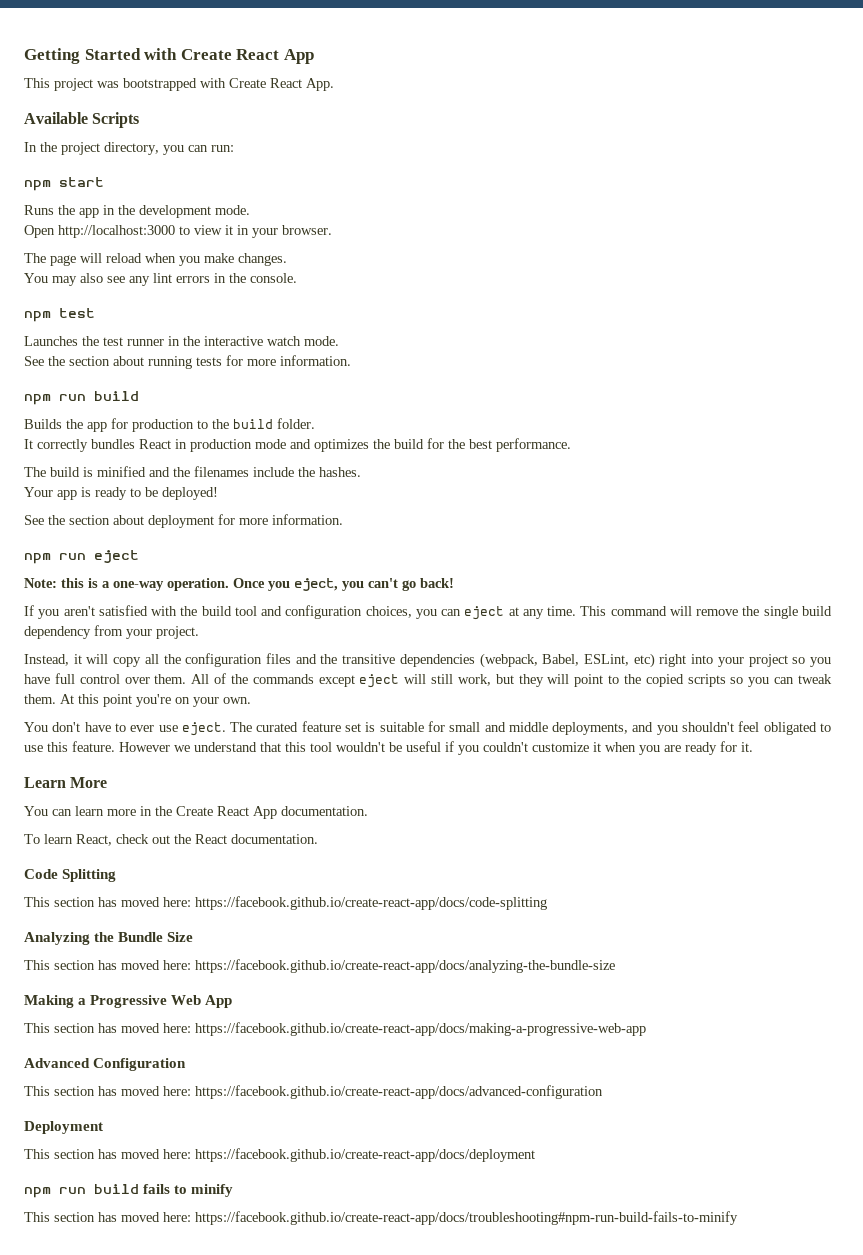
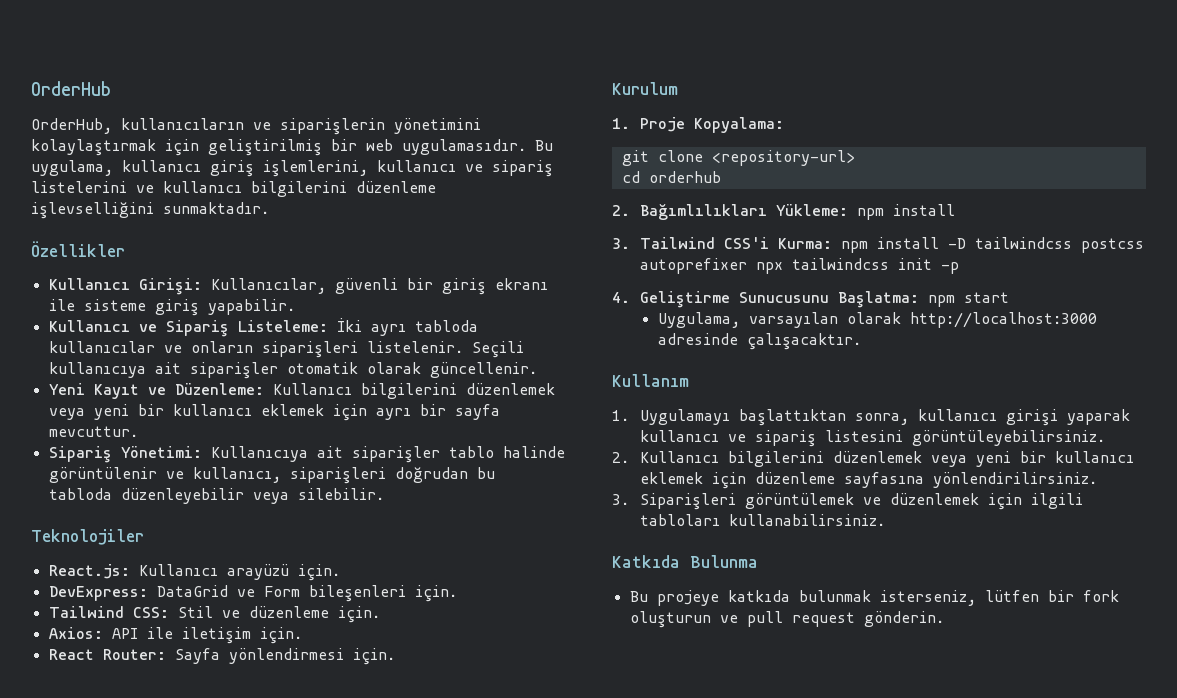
[24,48,314,64] [24,78,334,91] [24,112,140,128] [24,142,234,155] [24,177,104,191] [24,205,250,218] [24,225,332,238] [24,253,287,266] [24,273,297,286] [24,308,95,322] [24,336,339,346] [24,355,351,369] [24,391,139,405] [24,418,315,432] [24,438,571,452] [24,466,361,477] [24,487,218,500] [24,514,343,528] [24,550,139,564] [24,578,454,591] [24,605,832,620] [24,625,199,639] [24,653,831,668] [24,673,833,688] [24,694,251,707] [24,721,832,736] [24,741,753,755] [24,777,108,788] [24,806,368,819] [24,834,318,846] [24,869,117,882] [24,896,547,910] [24,932,194,945] [24,959,615,973] [24,995,233,1008] [24,1022,646,1036] [24,1058,187,1071] [24,1085,603,1099] [24,1121,103,1134] [24,1148,535,1162] [24,1184,234,1198] [24,1211,738,1225] Getting Started with Create React App // This project was bootstrapped with Create React App. // Available Scripts // In the project directory, you can run: // npm start // Runs the app in the development mode. // Open http://localhost:3000 to view it in your browser. // The page will reload when you make changes. // You may also see any lint errors in the console. // npm test // Launches the test runner in the interactive watch mode. // See the section about running tests for more information. // npm run build // Builds the app for production to the build folder. // It correctly bundles React in production mode and optimizes the build for the best performance. // The build is minified and the filenames include the hashes. // Your app is ready to be deployed! // See the section about deployment for more information. // npm run eject // Note: this is a one-way operation. Once you eject, you can't go back! // If you aren't satisfied with the build tool and configuration choices, you can eject at any time. This command will remove the single build dependency from your project. // Instead, it will copy all the configuration files and the transitive dependencies (webpack, Babel, ESLint, etc) right into your project so you have full control over them. All of the commands except eject will still work, but they will point to the copied scripts so you can tweak them. At this point you're on your own. // You don't have to ever use eject. The curated feature set is suitable for small and middle deployments, and you shouldn't feel obligated to use this feature. However we understand that this tool wouldn't be useful if you couldn't customize it when you are ready for it. // Learn More // You can learn more in the Create React App documentation. // To learn React, check out the React documentation. // Code Splitting // This section has moved here: https://facebook.github.io/create-react-app/docs/code-splitting // Analyzing the Bundle Size // This section has moved here: https://facebook.github.io/create-react-app/docs/analyzing-the-bundle-size // Making a Progressive Web App // This section has moved here: https://facebook.github.io/create-react-app/docs/making-a-progressive-web-app // Advanced Configuration // This section has moved here: https://facebook.github.io/create-react-app/docs/advanced-configuration // Deployment // This section has moved here: https://facebook.github.io/create-react-app/docs/deployment // npm run build fails to minify // This section has moved here: https://facebook.github.io/create-react-app/docs/troubleshooting#npm-run-build-fails-to-minify -> [31,81,111,96] [31,118,481,135] [31,139,553,156] [31,160,553,177] [31,181,436,197] [31,202,269,219] [31,241,125,257] [48,278,548,295] [48,299,295,316] [48,318,478,337] [48,341,524,358] [48,362,537,379] [48,383,555,399] [48,404,500,421] [48,426,138,437] [48,446,565,463] [48,467,495,484] [48,488,384,504] [31,529,144,545] [48,564,340,581] [48,585,457,602] [48,606,380,623] [48,627,302,644] [48,648,395,665] [612,82,678,95] [612,117,785,133] [621,150,855,166] [621,171,721,183] [612,203,956,220] [612,237,1145,253] [640,258,960,274] [612,291,1010,308] [657,312,1097,328] [657,333,861,350] [612,374,689,387] [612,409,1131,426] [640,430,1106,447] [612,451,1135,467] [640,472,1098,489] [612,493,1084,510] [640,514,886,526] [612,555,758,568] [629,590,1119,606] [629,611,944,628] OrderHub // OrderHub, kullanıcıların ve siparişlerin yönetimini kolaylaştırmak için geliştirilmiş bir web uygulamasıdır. Bu uygulama, kullanıcı giriş işlemlerini, kullanıcı ve sipariş listelerini ve kullanıcı bilgilerini düzenleme işlevselliğini sunmaktadır. // Özellikler // Kullanıcı Girişi: Kullanıcılar, güvenli bir giriş ekranı ile sisteme giriş yapabilir. // Kullanıcı ve Sipariş Listeleme: İki ayrı tabloda kullanıcılar ve onların siparişleri listelenir. Seçili kullanıcıya ait siparişler otomatik olarak güncellenir. // Yeni Kayıt ve Düzenleme: Kullanıcı bilgilerini düzenlemek veya yeni bir kullanıcı eklemek için ayrı bir sayfa mevcuttur. // Sipariş Yönetimi: Kullanıcıya ait siparişler tablo halinde görüntülenir ve kullanıcı, siparişleri doğrudan bu tabloda düzenleyebilir veya silebilir. // Teknolojiler // React.js: Kullanıcı arayüzü için. // DevExpress: DataGrid ve Form bileşenleri için. // Tailwind CSS: Stil ve düzenleme için. // Axios: API ile iletişim için. // React Router: Sayfa yönlendirmesi için. // Kurulum // 1. Proje Kopyalama: // git clone <repository-url> // cd orderhub // 2. Bağımlılıkları Yükleme: npm install // 3. Tailwind CSS'i Kurma: npm install -D tailwindcss postcss autoprefixer npx tailwindcss init -p // 4. Geliştirme Sunucusunu Başlatma: npm start // Uygulama, varsayılan olarak http://localhost:3000 adresinde çalışacaktır. // Kullanım // 1. Uygulamayı başlattıktan sonra, kullanıcı girişi yaparak kullanıcı ve sipariş listesini görüntüleyebilirsiniz. // 2. Kullanıcı bilgilerini düzenlemek veya yeni bir kullanıcı eklemek için düzenleme sayfasına yönlendirilirsiniz. // 3. Siparişleri görüntülemek ve düzenlemek için ilgili tabloları kullanabilirsiniz. // Katkıda Bulunma // Bu projeye katkıda bulunmak isterseniz, lütfen bir fork oluşturun ve pull request gönderin.

